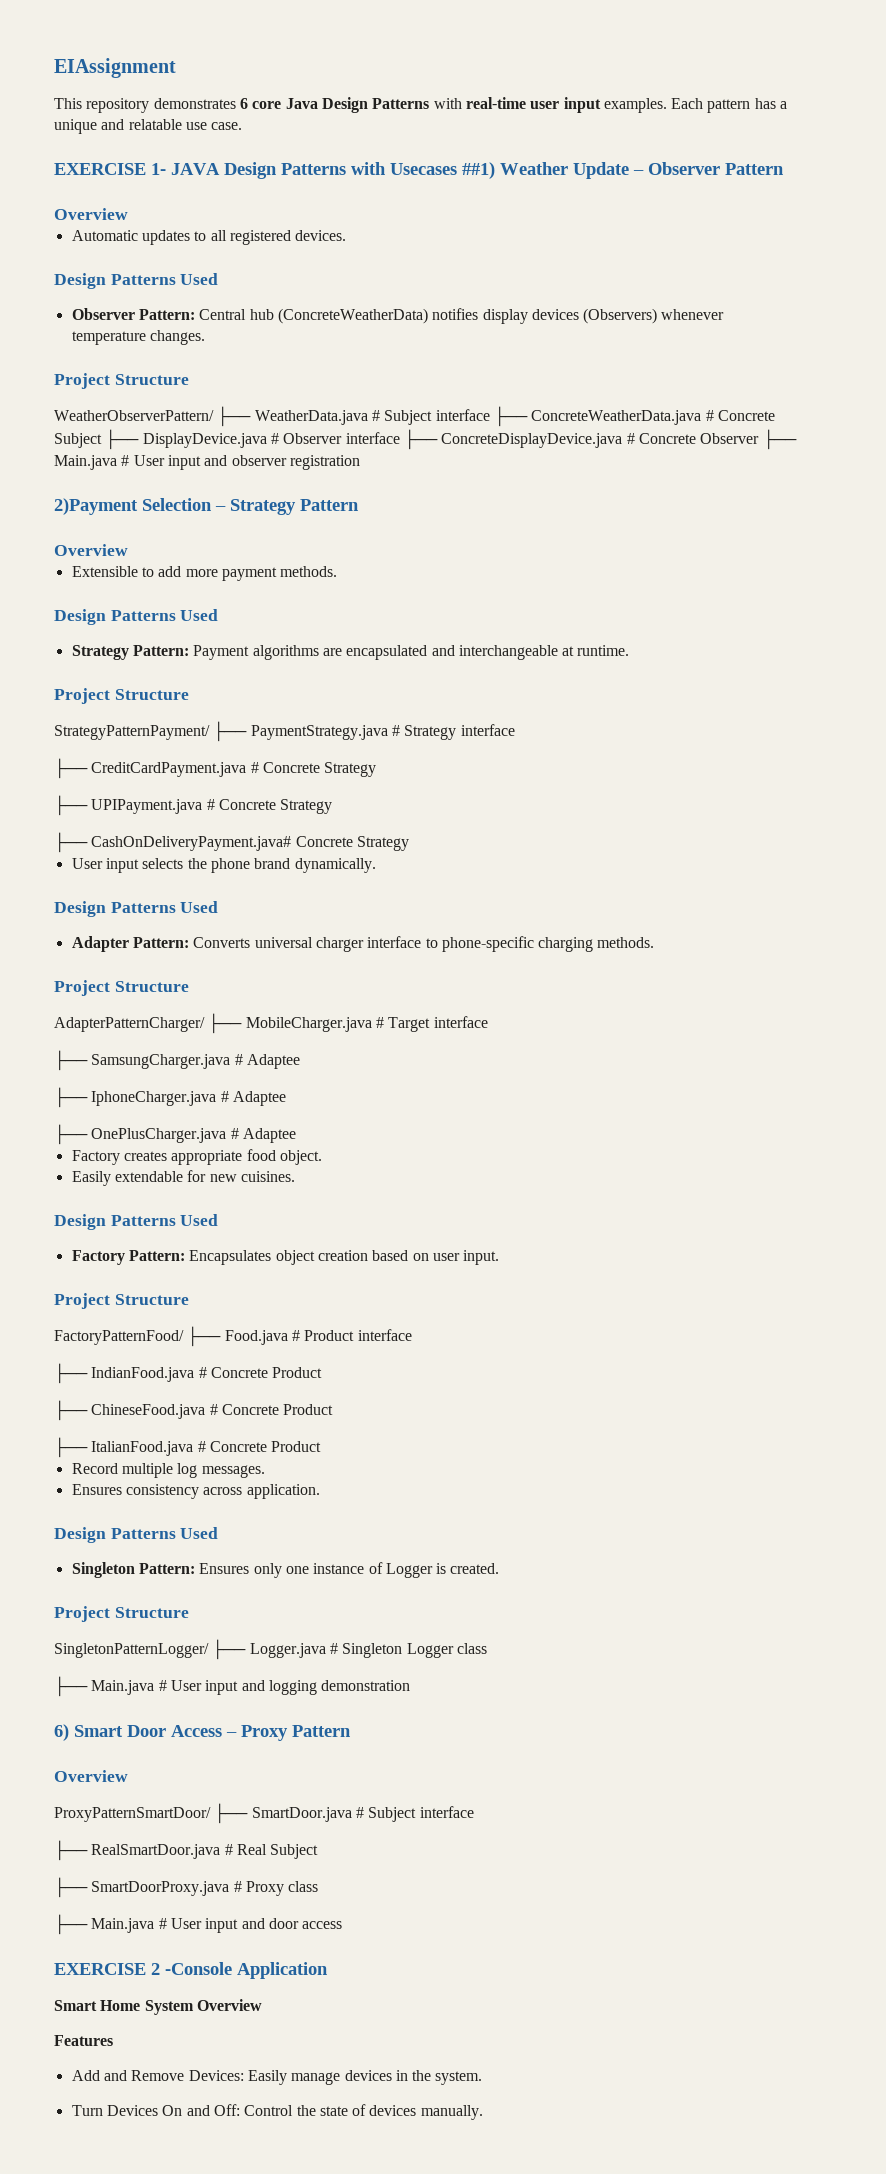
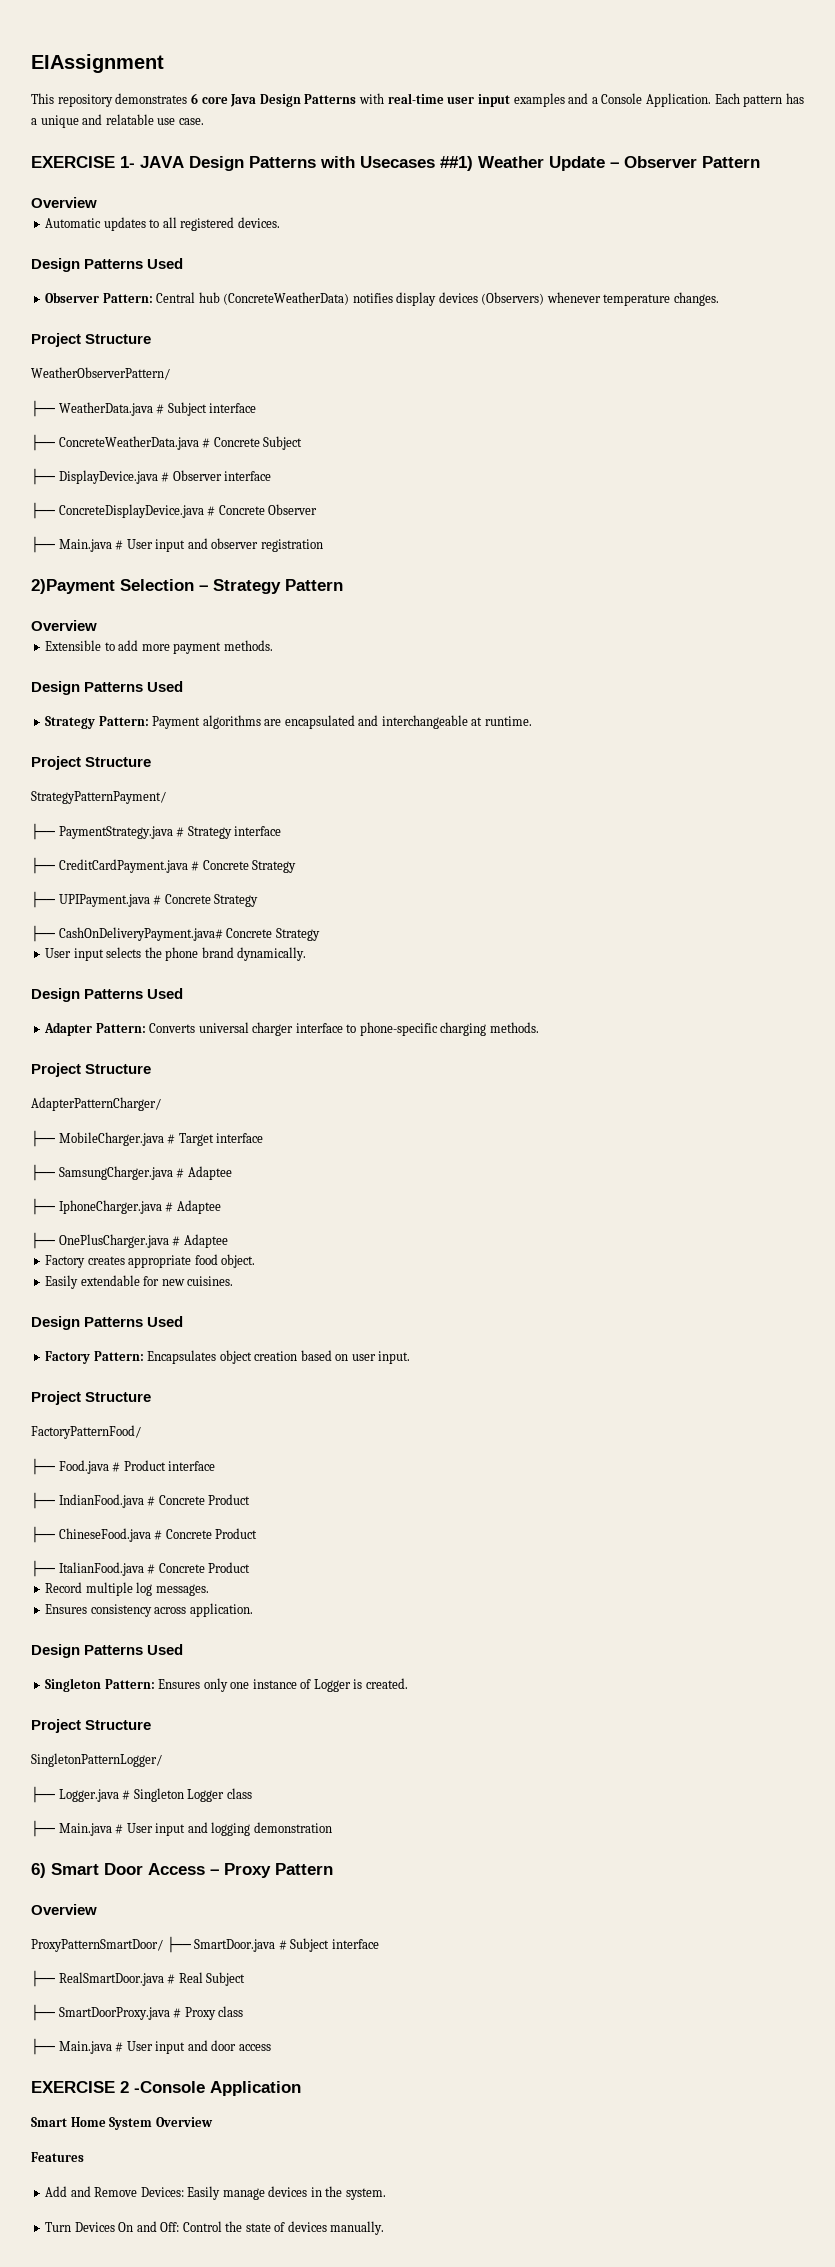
[603,98,667,113] examples. -> [513,93,712,107] examples and a Console Application.
(214, 415) none -> (170, 373) //
(490, 415) none -> (257, 408) //
(102, 440) none -> (303, 443) //
(400, 438) none -> (272, 476) //
(760, 438) none -> (318, 509) //
(210, 732) none -> (166, 797) //
(205, 1024) none -> (161, 1104) //
(184, 1337) none -> (141, 1432) //
(209, 1650) none -> (162, 1760) //

